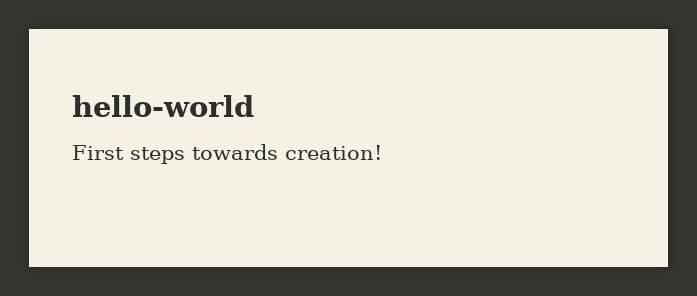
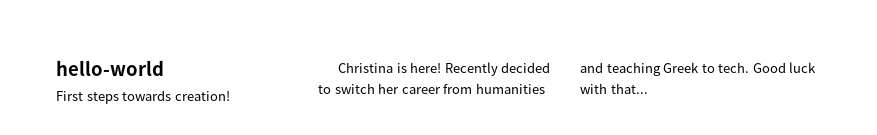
(382, 152) none -> [338,62,551,76] [318,83,545,94] [580,62,817,76] [580,83,648,94] // Christina is here! Recently decided to switch her career from humanities and teaching Greek to tech. Good luck with that...

